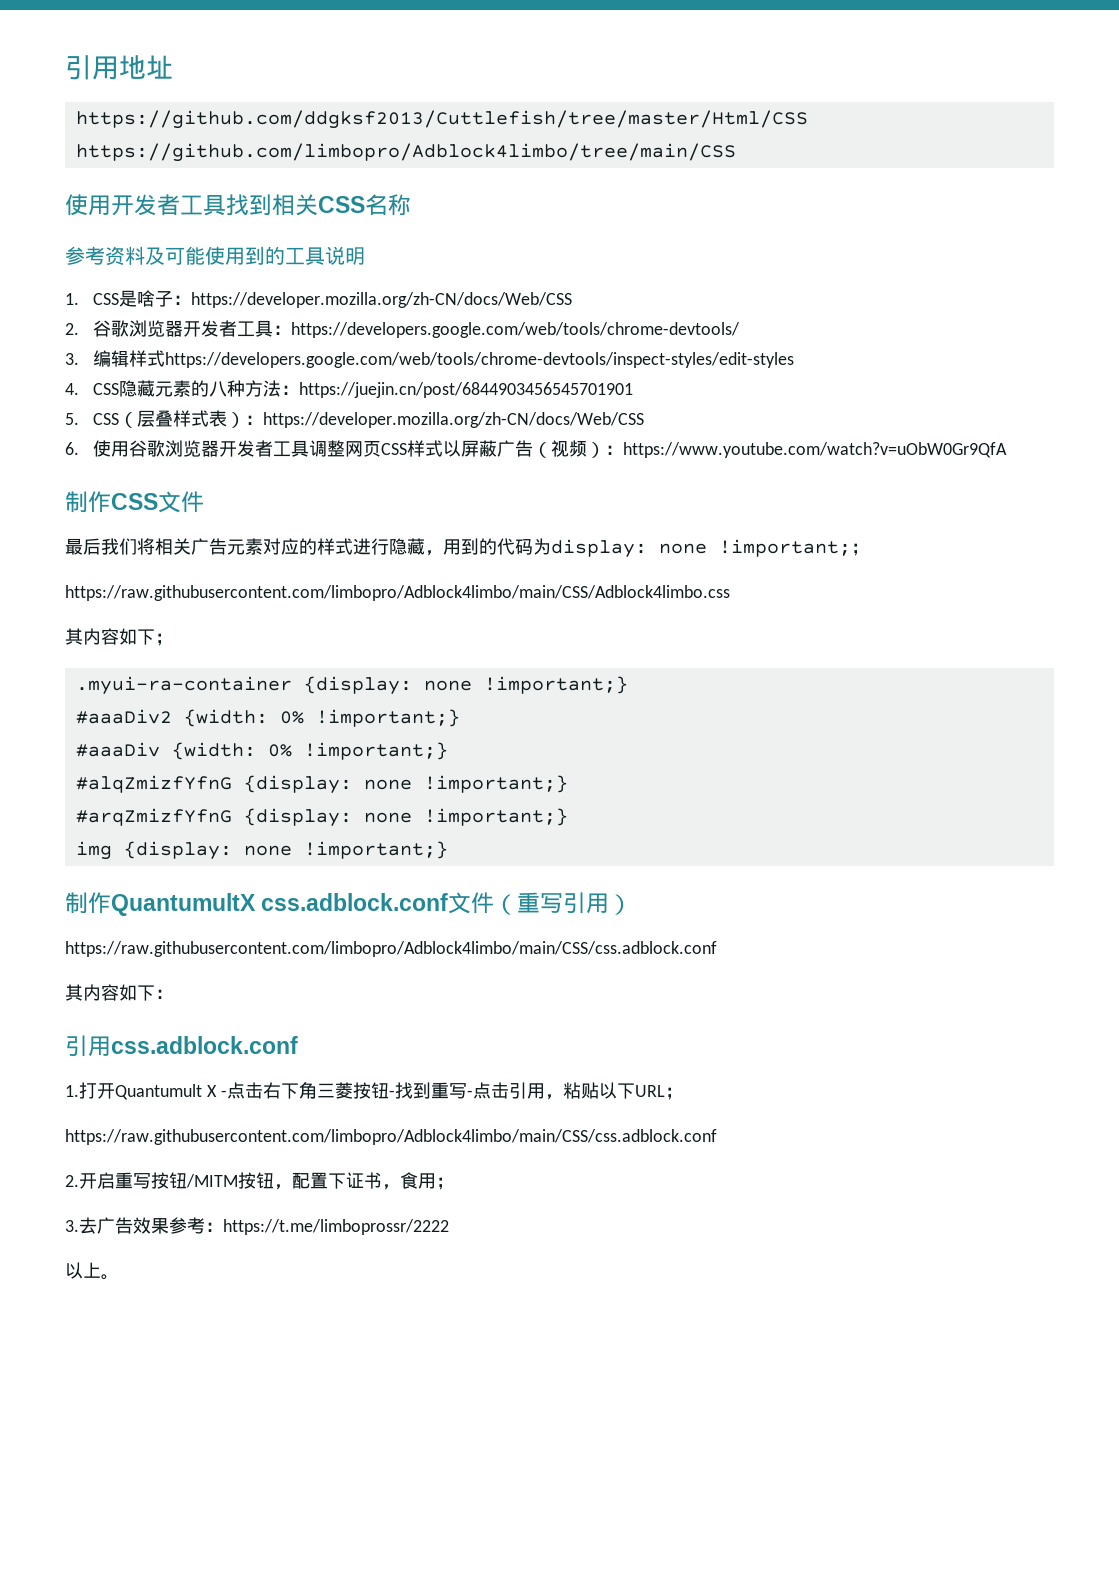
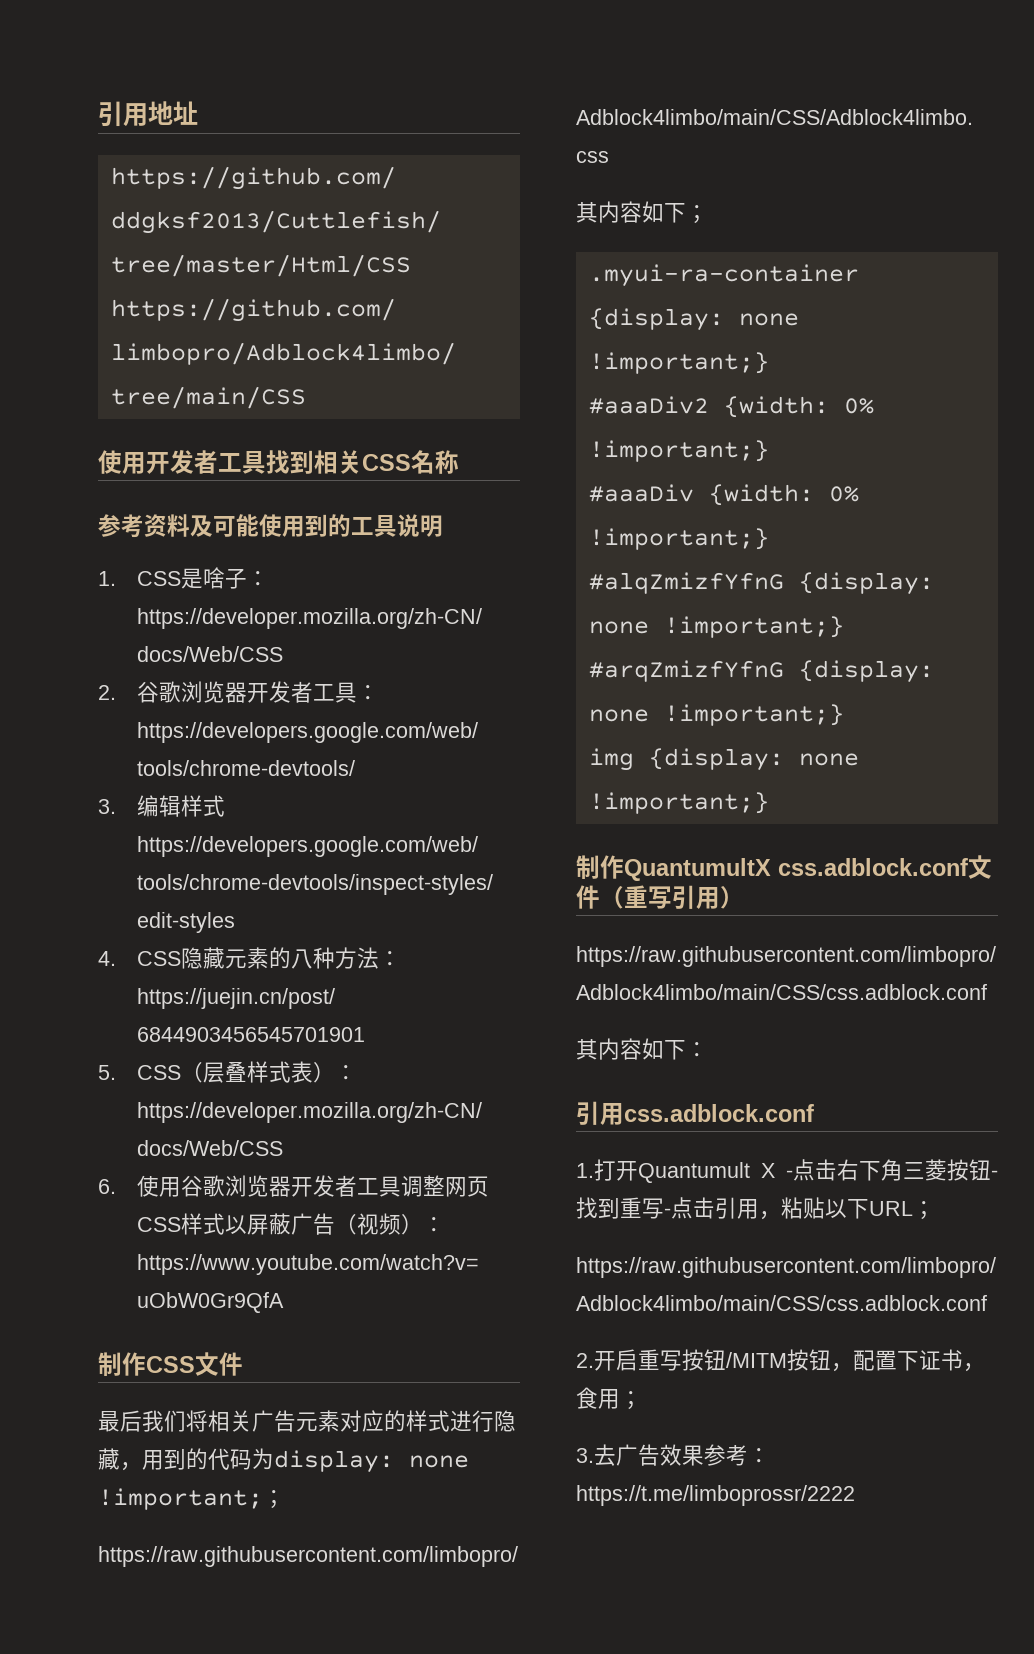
[65,1262,119,1280] // 以上。 -> (855, 1495) none

